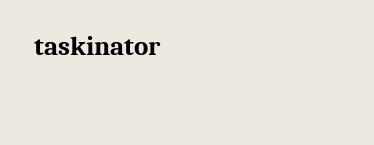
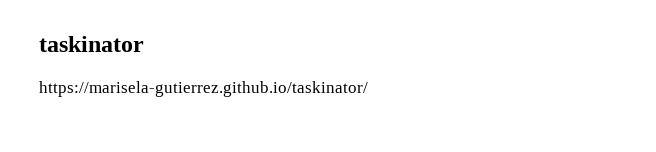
(161, 45) none -> [39,81,368,97] // https://marisela-gutierrez.github.io/taskinator/

